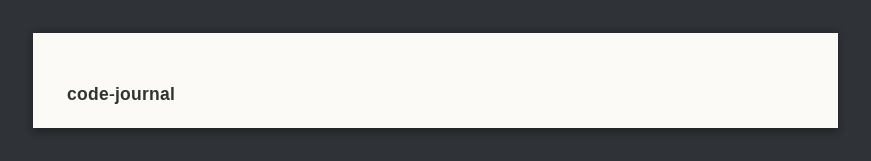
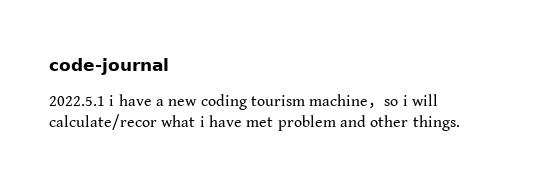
(175, 95) none -> [49,94,438,110] [49,114,460,131] // 2022.5.1 i have a new coding tourism machine，so i will calculate/recor what i have met problem and other things.

